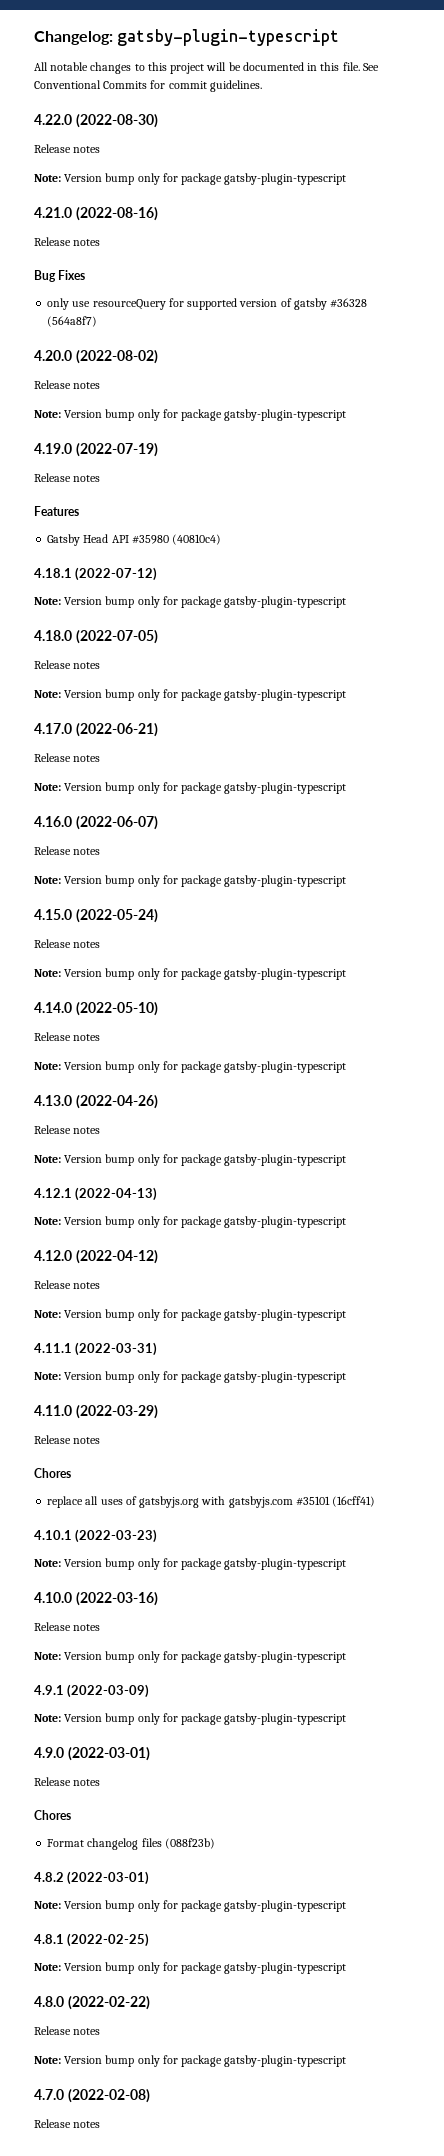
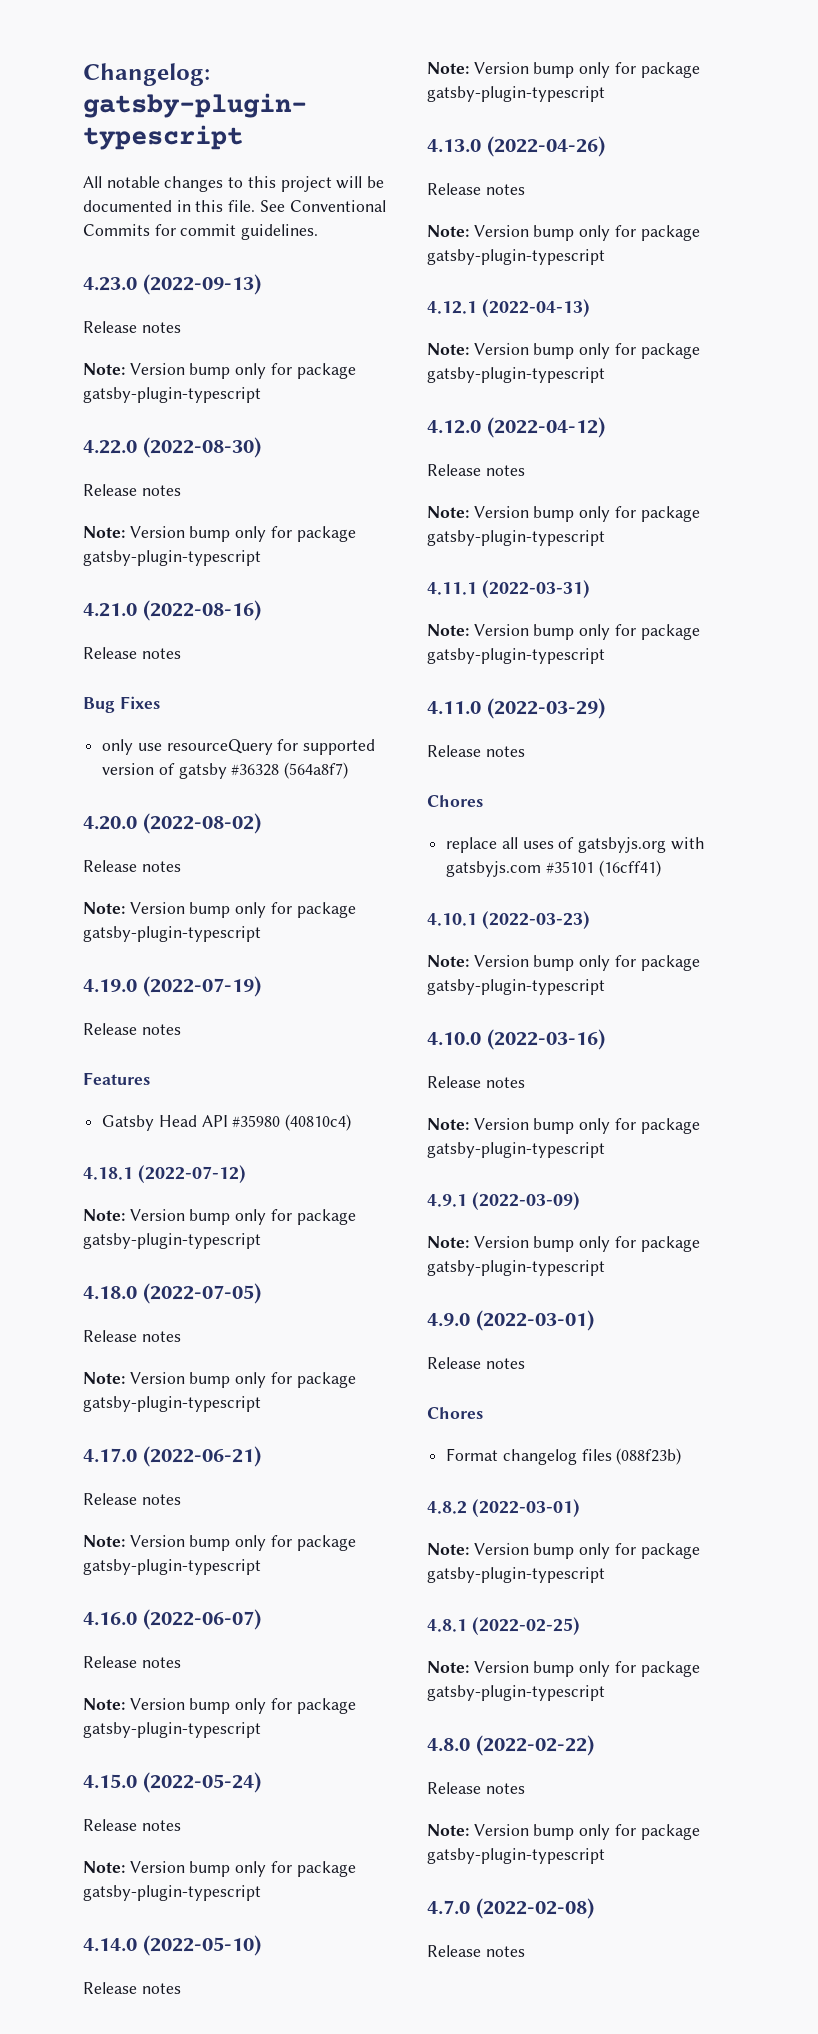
(262, 86) none -> [83,274,261,295] [83,321,181,333] [83,363,356,379] [83,387,261,403] // 4.23.0 (2022-09-13) // Release notes // Note: Version bump only for package gatsby-plugin-typescript

